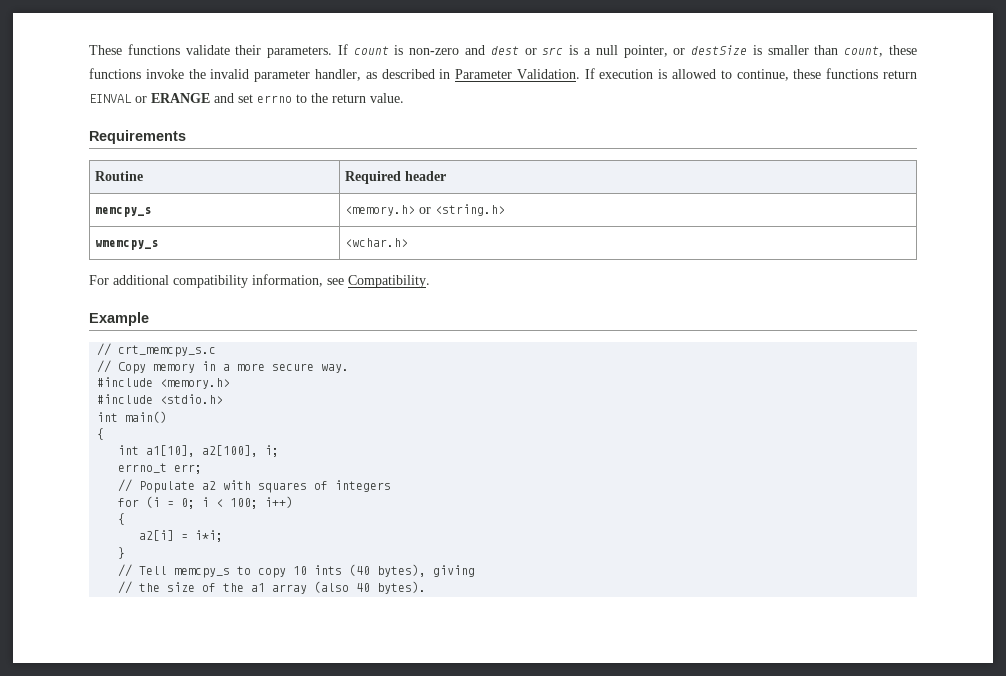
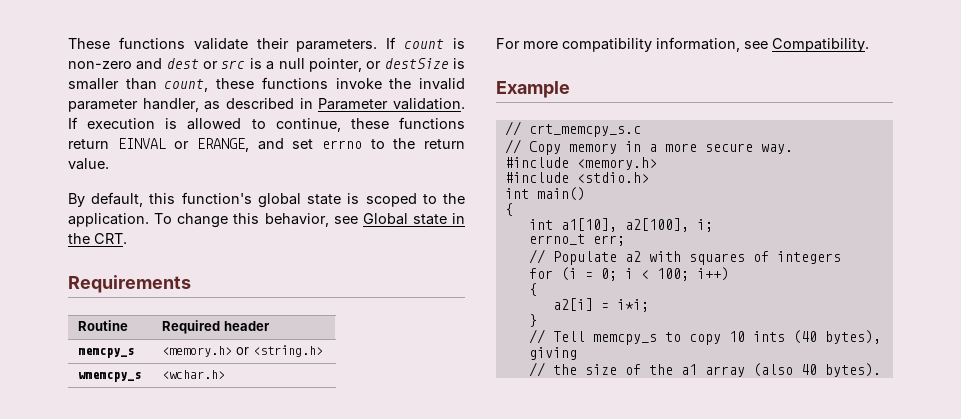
[516,69,580,79] Validation. -> [393,98,465,110] validation.
[151,93,210,103] ERANGE -> [197,138,249,152] ERANGE,
(404, 98) none -> [68,192,466,208] [68,213,465,228] [68,233,127,244] // By default, this function's global state is scoped to the application. To change this behavior, see Global state in the CRT.
[113,275,169,285] additional -> [523,41,558,49] more

